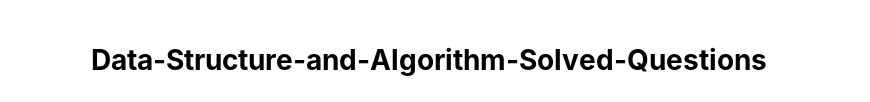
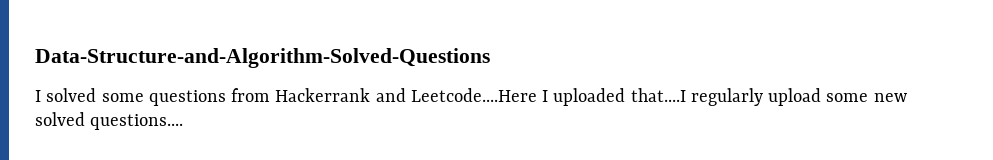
(767, 61) none -> [35,88,907,106] [35,112,184,130] // I solved some questions from Hackerrank and Leetcode....Here I uploaded that....I regularly upload some new solved questions....

